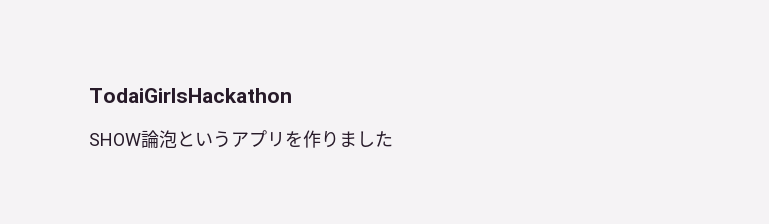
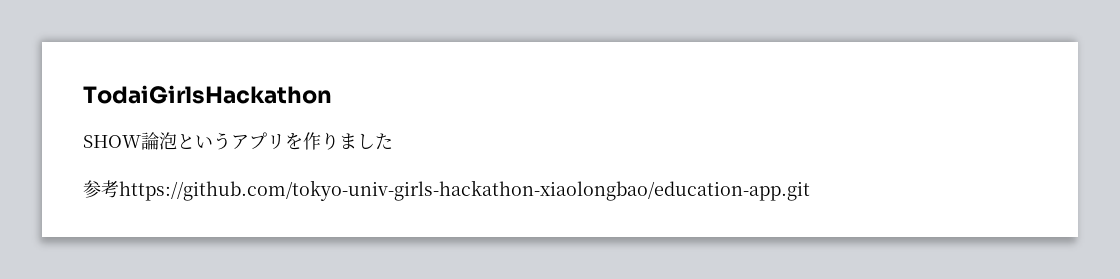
(393, 139) none -> [83,180,810,201] // 参考https://github.com/tokyo-univ-girls-hackathon-xiaolongbao/education-app.git

